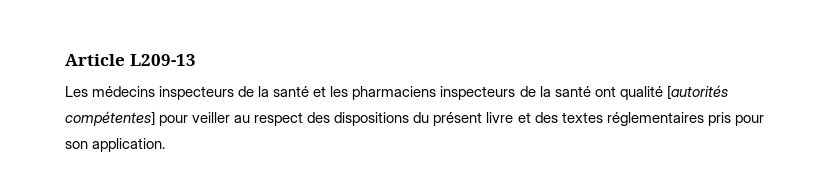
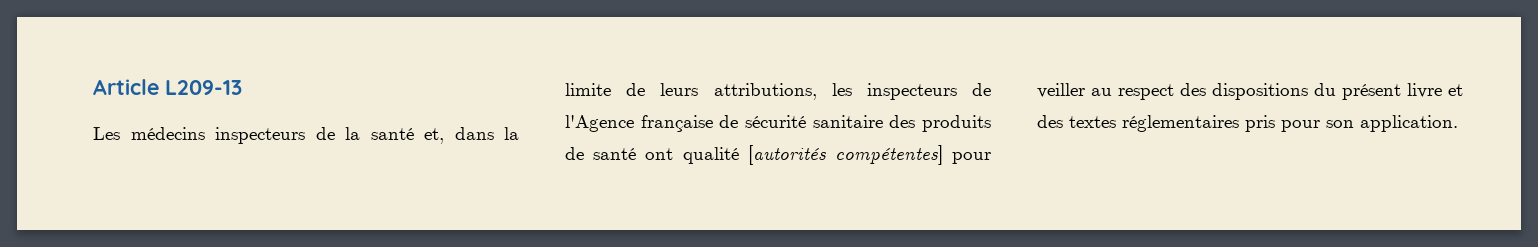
[313,86,551,100] et les pharmaciens inspecteurs de la -> [424,127,519,144] [565,83,991,100] [565,115,991,132] [565,147,584,160] et, dans la limite de leurs attributions, les inspecteurs de l'Agence française de sécurité sanitaire des produits de

